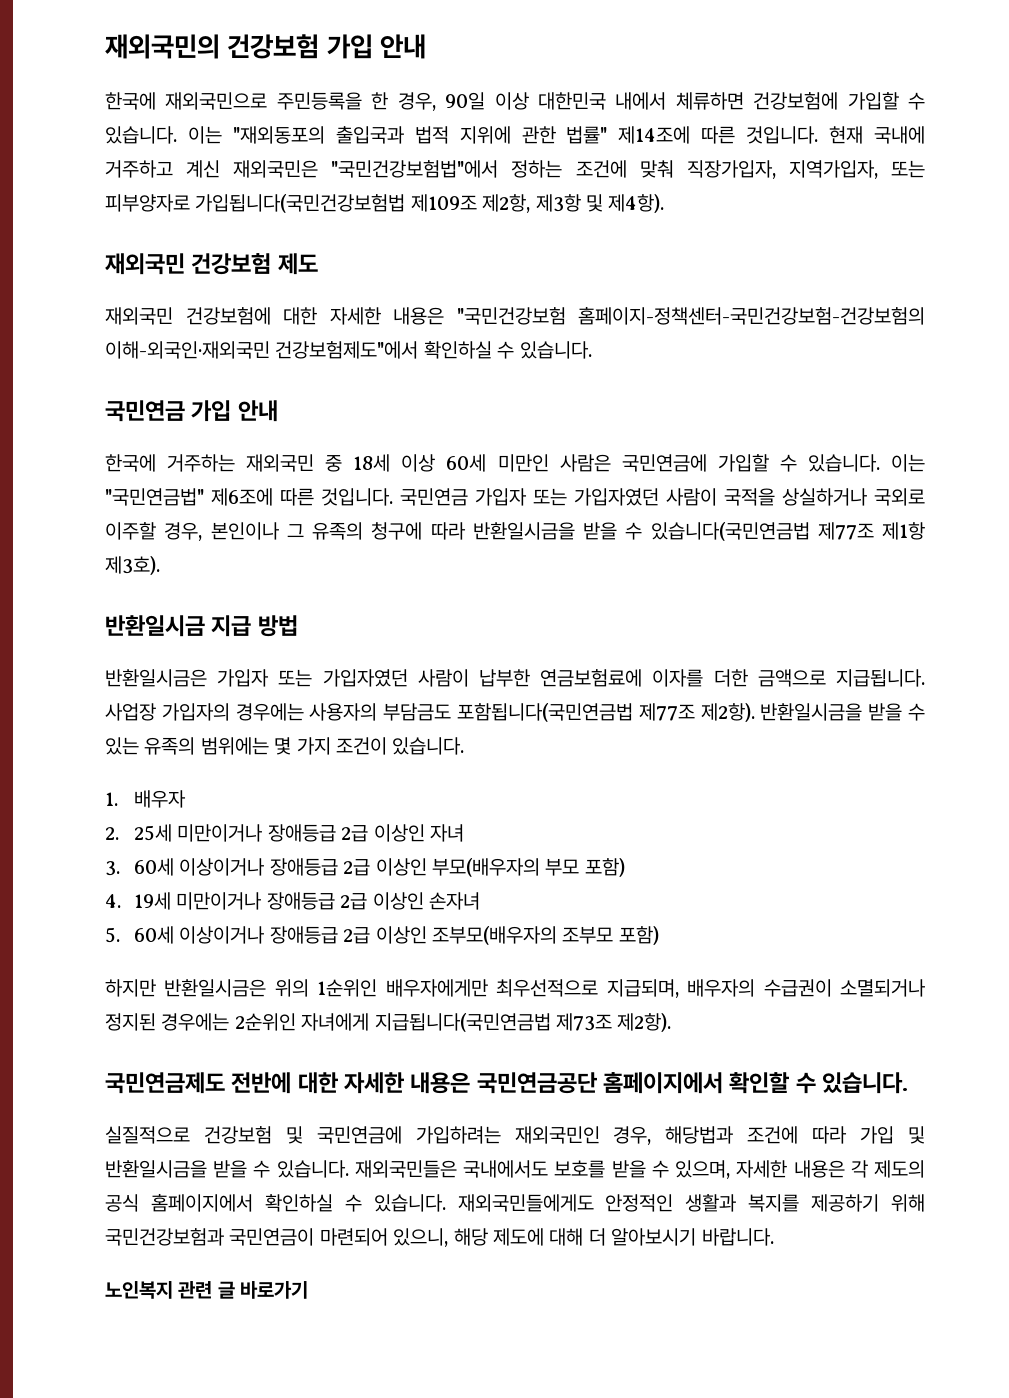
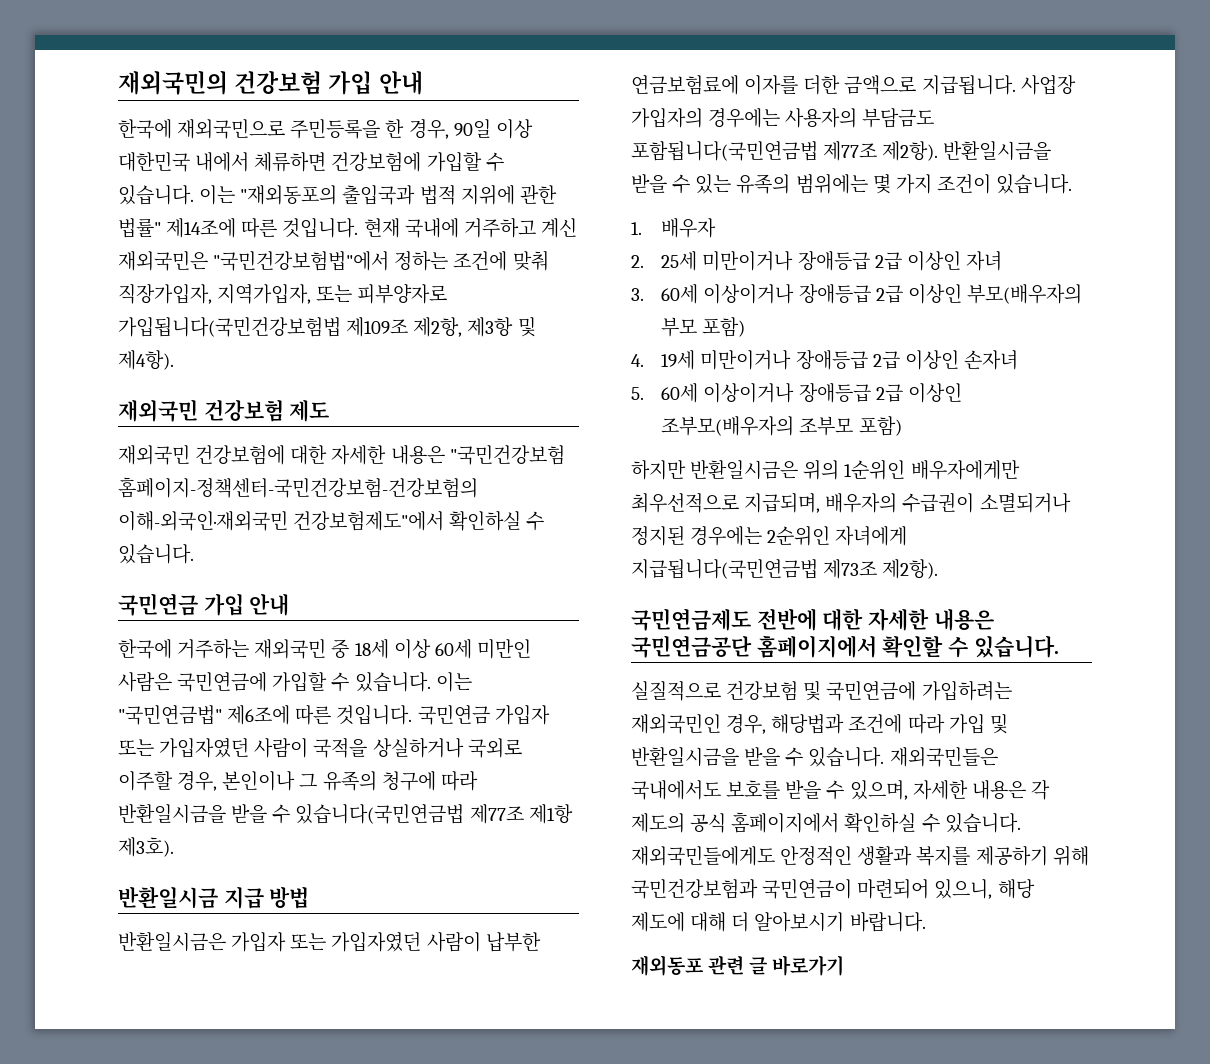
[105,1281,173,1299] 노인복지 -> [631,955,704,976] 재외동포

